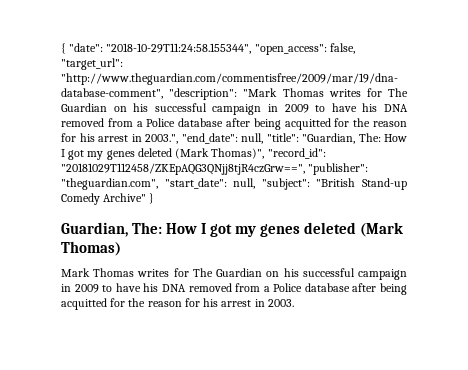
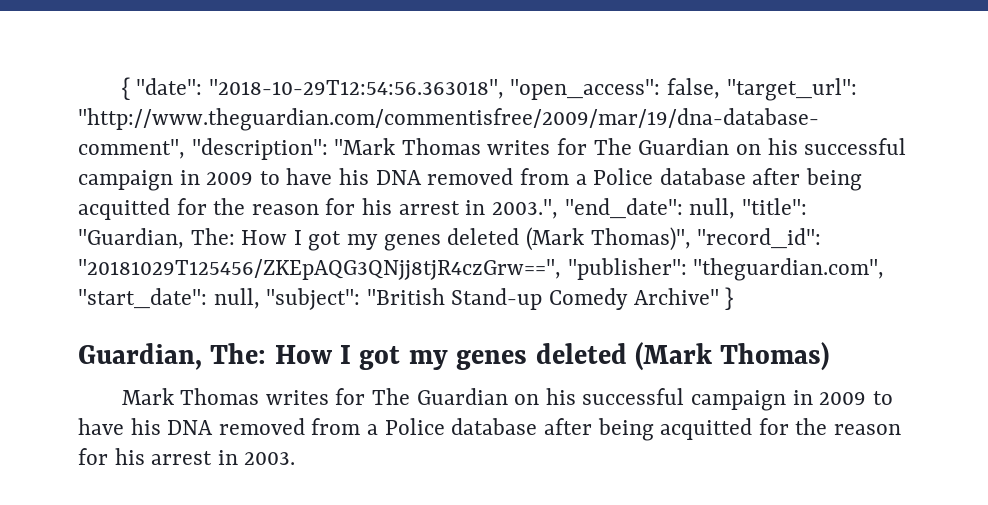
[106,43,252,54] "2018-10-29T11:24:58.155344", -> [208,79,504,99] "2018-10-29T12:54:56.363018",
[61,163,305,175] "20181029T112458/ZKEpAQG3QNjj8tjR4czGrw==", -> [78,259,561,280] "20181029T125456/ZKEpAQG3QNjj8tjR4czGrw==",

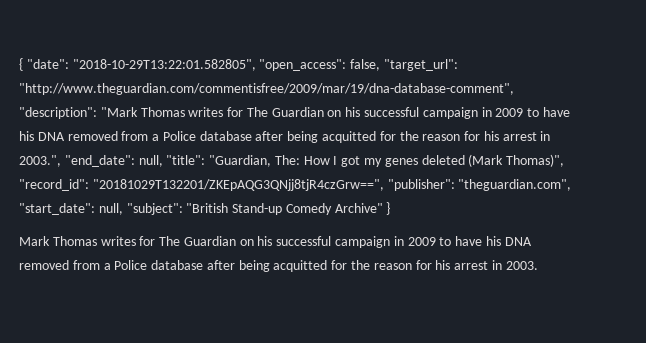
[208,79,504,99] "2018-10-29T12:54:56.363018", -> [72,59,256,71] "2018-10-29T13:22:01.582805",
[78,259,561,280] "20181029T125456/ZKEpAQG3QNjj8tjR4czGrw==", -> [92,179,384,191] "20181029T132201/ZKEpAQG3QNjj8tjR4czGrw==",
[78,342,830,371] // Guardian, The: How I got my genes deleted (Mark Thomas) -> (391, 208) none

